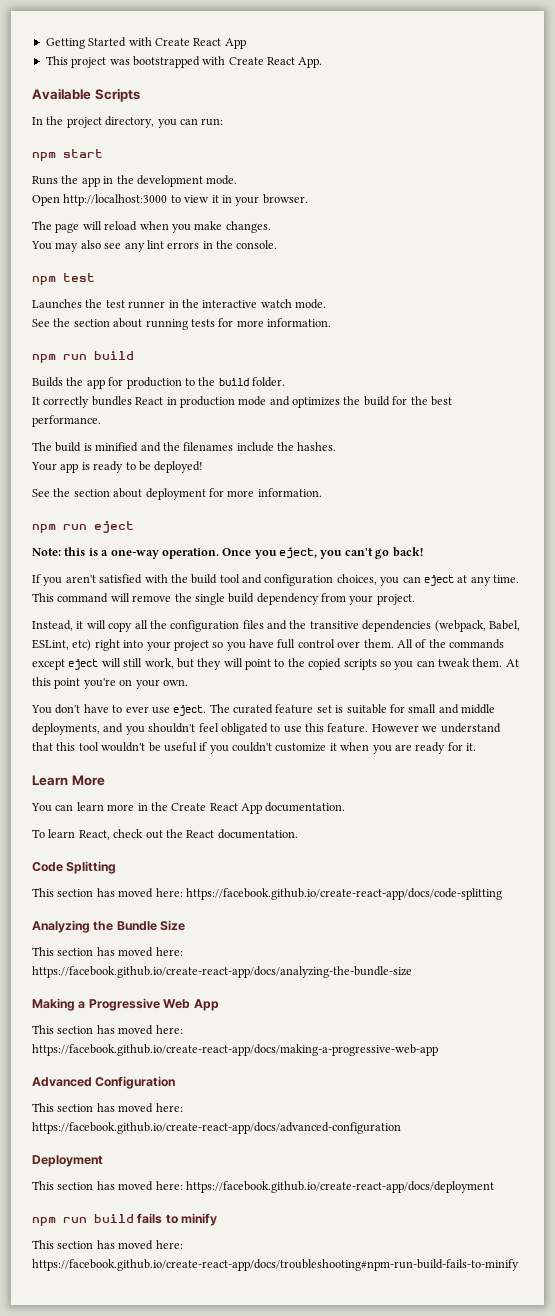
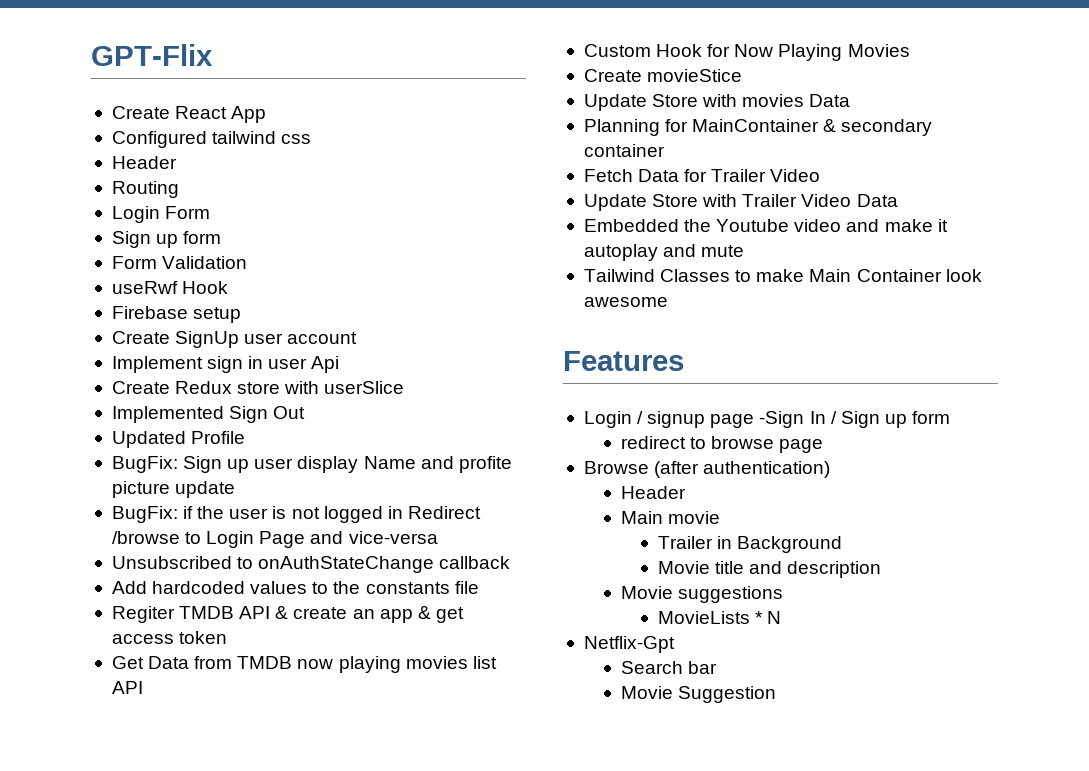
[45,37,152,49] Getting Started with -> [91,44,213,66] GPT-Flix //
[45,56,323,68] [32,88,140,102] [32,116,224,128] [32,149,103,161] [32,175,238,187] [32,194,308,206] [32,221,271,233] [31,240,278,252] [32,273,95,285] [32,299,326,309] [32,318,331,330] [32,351,134,363] [32,377,285,389] [32,396,452,408] [32,415,101,427] [32,442,337,452] [31,461,204,473] [32,488,322,500] [32,521,134,533] [32,547,423,559] [32,574,519,586] [32,593,415,605] [32,620,520,632] [32,639,504,651] [32,658,519,670] [32,677,188,689] [31,704,495,716] [32,723,501,735] [32,742,476,754] [32,775,105,786] [31,802,346,814] [32,829,298,840] [32,861,117,874] [32,888,502,900] [32,920,186,933] [32,947,183,957] [32,966,412,978] [32,998,219,1011] [32,1025,183,1035] [32,1044,438,1056] [32,1076,176,1089] [32,1103,183,1113] [32,1122,401,1134] [32,1155,103,1167] [32,1181,494,1193] [32,1213,218,1226] [32,1240,183,1250] [32,1259,519,1271] This project was bootstrapped with Create React App. // Available Scripts // In the project directory, you can run: // npm start // Runs the app in the development mode. // Open http://localhost:3000 to view it in your browser. // The page will reload when you make changes. // You may also see any lint errors in the console. // npm test // Launches the test runner in the interactive watch mode. // See the section about running tests for more information. // npm run build // Builds the app for production to the build folder. // It correctly bundles React in production mode and optimizes the build for the best performance. // The build is minified and the filenames include the hashes. // Your app is ready to be deployed! // See the section about deployment for more information. // npm run eject // Note: this is a one-way operation. Once you eject, you can't go back! // If you aren't satisfied with the build tool and configuration choices, you can eject at any time. This command will remove the single build dependency from your project. // Instead, it will copy all the configuration files and the transitive dependencies (webpack, Babel, ESLint, etc) right into your project so you have full control over them. All of the commands except eject will still work, but they will point to the copied scripts so you can tweak them. At this point you're on your own. // You don't have to ever use eject. The curated feature set is suitable for small and middle deployments, and you shouldn't feel obligated to use this feature. However we understand that this tool wouldn't be useful if you couldn't customize it when you are ready for it. // Learn More // You can learn more in the Create React App documentation. // To learn React, check out the React documentation. // Code Splitting // This section has moved here: https://facebook.github.io/create-react-app/docs/code-splitting // Analyzing the Bundle Size // This section has moved here: https://facebook.github.io/create-react-app/docs/analyzing-the-bundle-size // Making a Progressive Web App // This section has moved here: https://facebook.github.io/create-react-app/docs/making-a-progressive-web-app // Advanced Configuration // This section has moved here: https://facebook.github.io/create-react-app/docs/advanced-configuration // Deployment // This section has moved here: https://facebook.github.io/create-react-app/docs/deployment // npm run build fails to minify // This section has moved here: https://facebook.github.io/create-react-app/docs/troubleshooting#npm-run-build-fails-to-minify -> [111,131,312,148] [111,156,177,169] [111,181,179,198] [111,206,211,223] [111,231,222,248] [111,256,248,269] [111,281,229,294] [111,306,242,323] [111,331,358,348] [111,356,340,373] [111,381,405,394] [111,406,306,423] [111,431,246,448] [111,456,512,473] [111,481,236,498] [111,506,481,523] [111,531,438,548] [111,556,511,573] [111,581,479,594] [111,606,464,623] [111,631,228,644] [111,656,497,673] [111,681,143,694] [583,44,910,61] [583,69,743,82] [583,94,851,111] [583,119,933,136] [583,144,665,157] [583,169,821,182] [583,194,898,211] [583,219,948,232] [583,244,745,261] [583,269,982,282] [583,297,668,307] [563,351,684,371] [583,411,951,428] [620,436,824,453] [583,461,831,478] [620,486,686,499] [620,511,720,524] [657,536,842,553] [657,561,882,578] [620,586,783,603] [657,611,781,624] [583,636,675,653] [620,661,717,674] [620,686,776,703] Configured tailwind css // Header // Routing // Login Form // Sign up form // Form Validation // useRwf Hook // Firebase setup // Create SignUp user account // Implement sign in user Api // Create Redux store with userSlice // Implemented Sign Out // Updated Profile // BugFix: Sign up user display Name and profite picture update // BugFix: if the user is not logged in Redirect /browse to Login Page and vice-versa // Unsubscribed to onAuthStateChange callback // Add hardcoded values to the constants file // Regiter TMDB API & create an app & get access token // Get Data from TMDB now playing movies list API // Custom Hook for Now Playing Movies // Create movieStice // Update Store with movies Data // Planning for MainContainer & secondary container // Fetch Data for Trailer Video // Update Store with Trailer Video Data // Embedded the Youtube video and make it autoplay and mute // Tailwind Classes to make Main Container look awesome // Features // Login / signup page -Sign In / Sign up form // redirect to browse page // Browse (after authentication) // Header // Main movie // Trailer in Background // Movie title and description // Movie suggestions // MovieLists * N // Netflix-Gpt // Search bar // Movie Suggestion

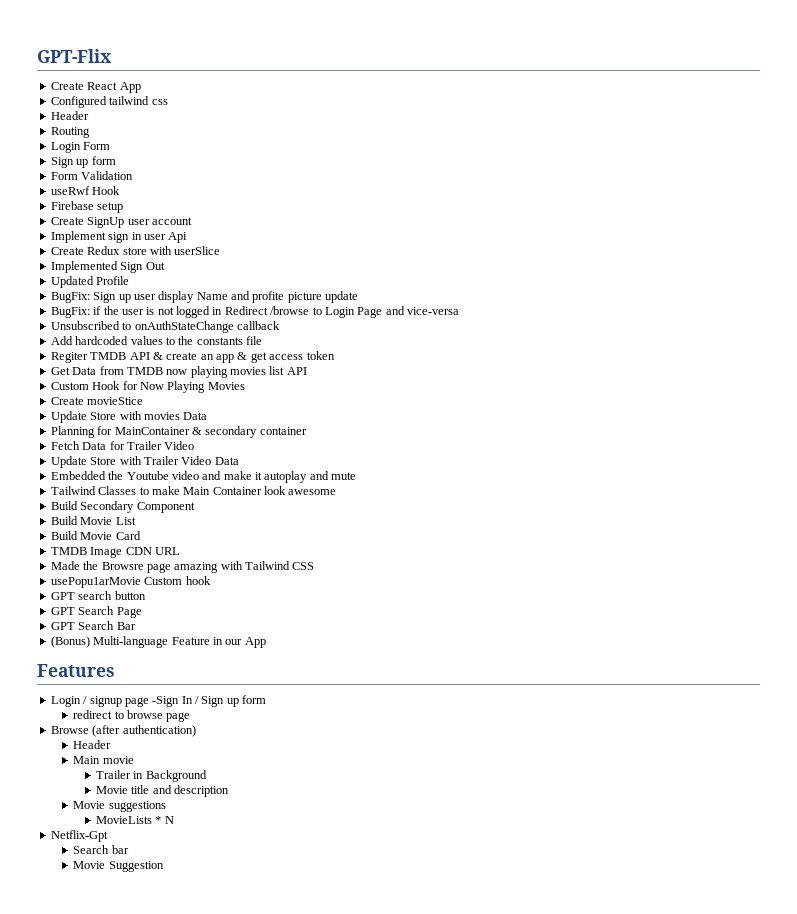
(668, 302) none -> [50,501,195,513] [50,516,136,525] [50,531,141,540] [50,547,180,558] [50,561,315,573] [50,576,211,588] [50,591,146,600] [50,606,142,618] [50,621,136,630] [50,636,266,648] // Build Secondary Component // Build Movie List // Build Movie Card // TMDB Image CDN URL // Made the Browsre page amazing with Tailwind CSS // usePopu1arMovie Custom hook // GPT search button // GPT Search Page // GPT Search Bar // (Bonus) Multi-language Feature in our App

